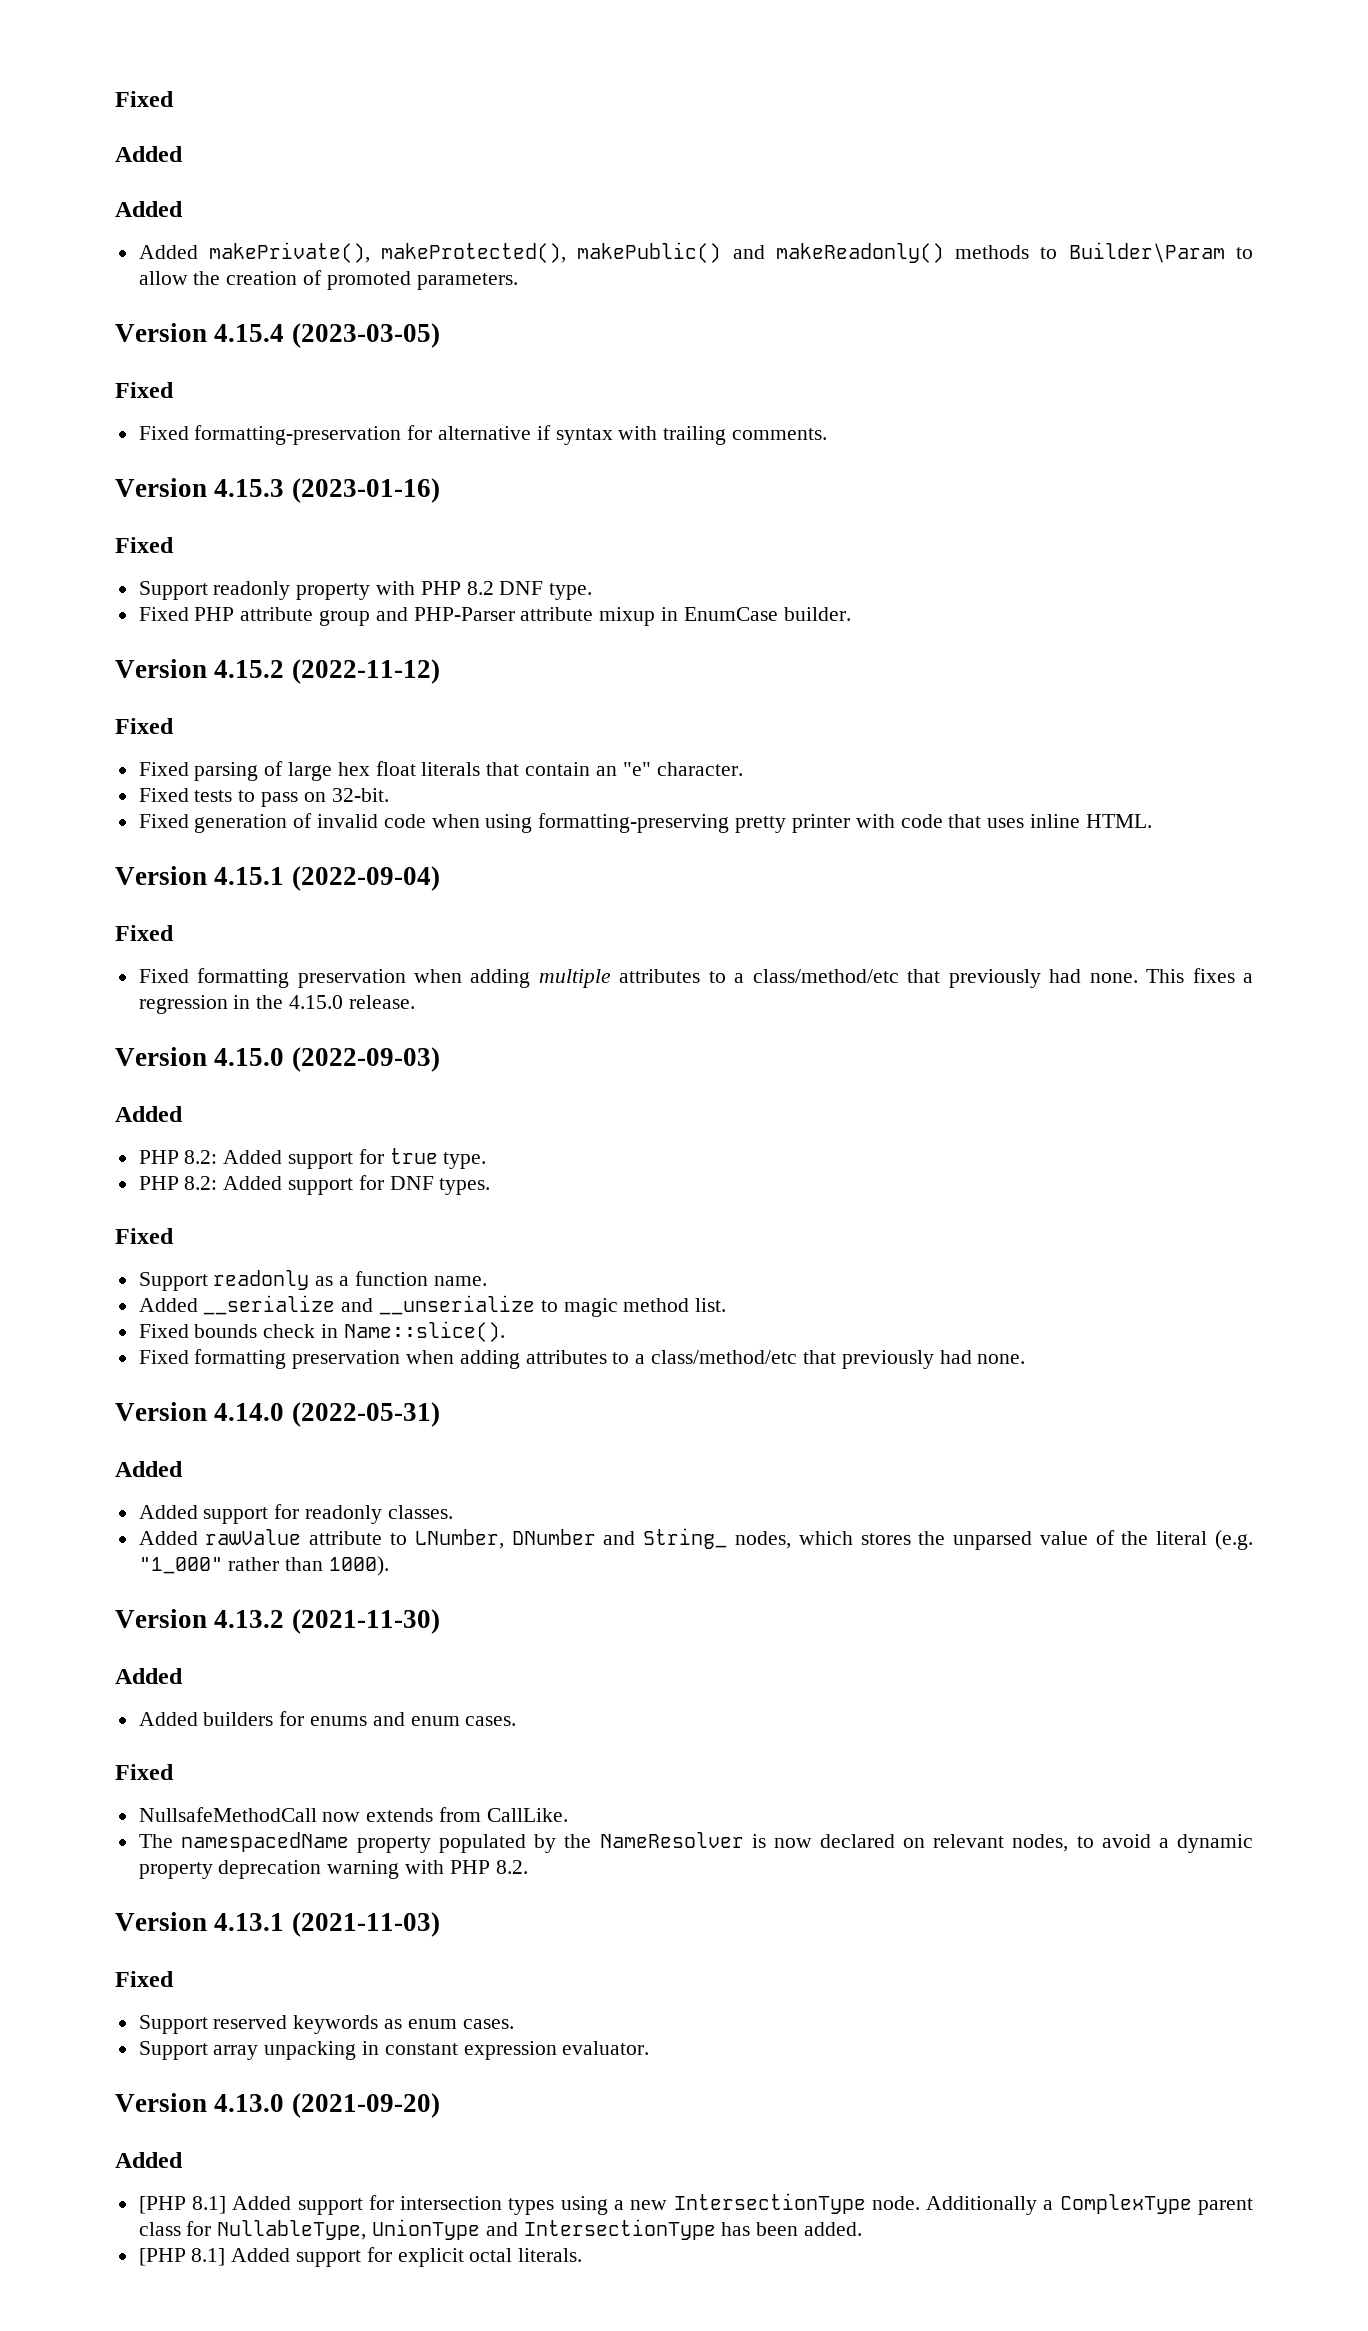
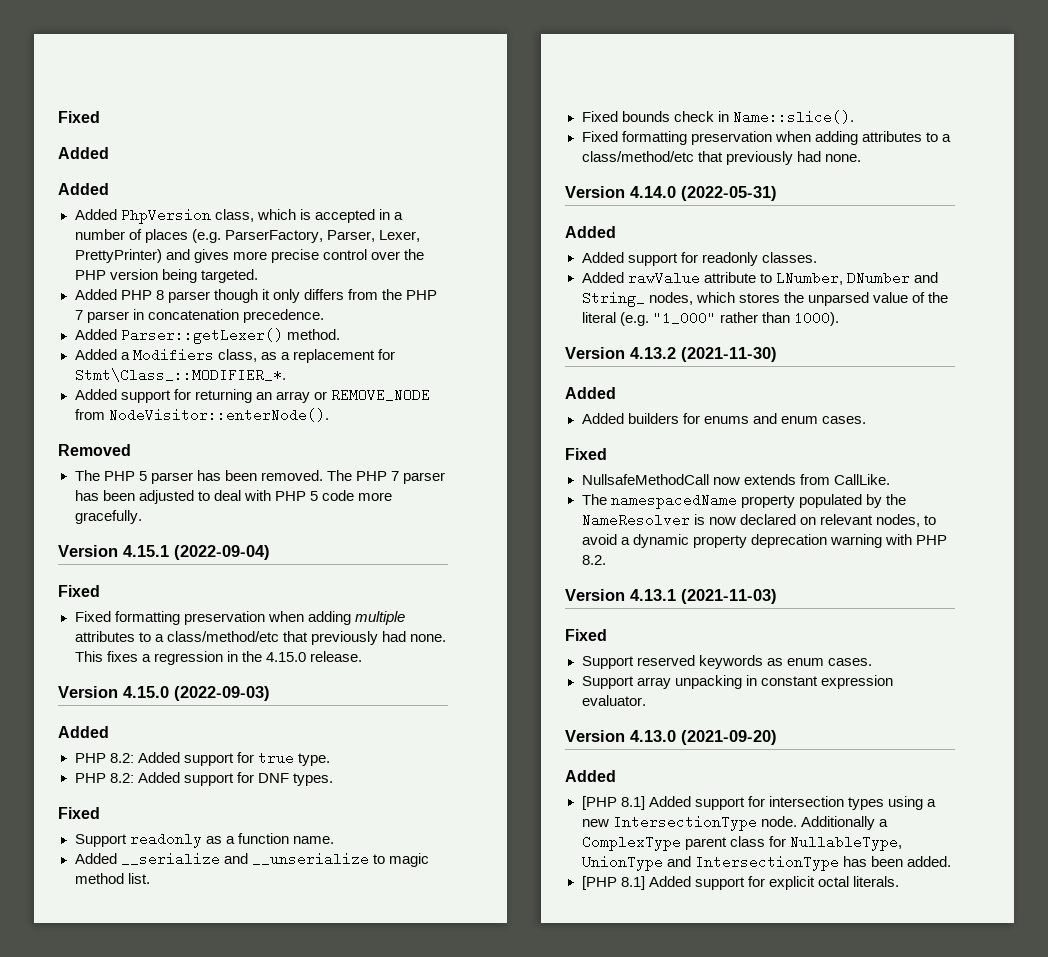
[208,242,1253,263] [138,270,518,290] [115,323,440,348] [115,382,174,398] [138,425,828,445] [115,478,440,503] [115,537,174,553] [138,581,593,600] [138,607,851,626] [115,659,440,684] [115,718,174,734] [138,761,743,781] [138,788,389,807] [138,813,1152,833] makePrivate(), makeProtected(), makePublic() and makeReadonly() methods to Builder\Param to allow the creation of promoted parameters. // Version 4.15.4 (2023-03-05) // Fixed // Fixed formatting-preservation for alternative if syntax with trailing comments. // Version 4.15.3 (2023-01-16) // Fixed // Support readonly property with PHP 8.2 DNF type. // Fixed PHP attribute group and PHP-Parser attribute mixup in EnumCase builder. // Version 4.15.2 (2022-11-12) // Fixed // Fixed parsing of large hex float literals that contain an "e" character. // Fixed tests to pass on 32-bit. // Fixed generation of invalid code when using formatting-preserving pretty printer with code that uses inline HTML. -> [120,208,403,224] [74,229,420,243] [74,249,424,263] [74,269,258,283] [74,289,438,303] [74,309,324,323] [74,328,340,344] [74,348,395,363] [74,368,286,382] [74,388,430,403] [74,408,329,422] [58,444,131,456] [74,470,446,484] [74,490,392,504] [74,510,142,524] PhpVersion class, which is accepted in a number of places (e.g. ParserFactory, Parser, Lexer, PrettyPrinter) and gives more precise control over the PHP version being targeted. // Added PHP 8 parser though it only differs from the PHP 7 parser in concatenation precedence. // Added Parser::getLexer() method. // Added a Modifiers class, as a replacement for Stmt\Class_::MODIFIER_*. // Added support for returning an array or REMOVE_NODE from NodeVisitor::enterNode(). // Removed // The PHP 5 parser has been removed. The PHP 7 parser has been adjusted to deal with PHP 5 code more gracefully.

